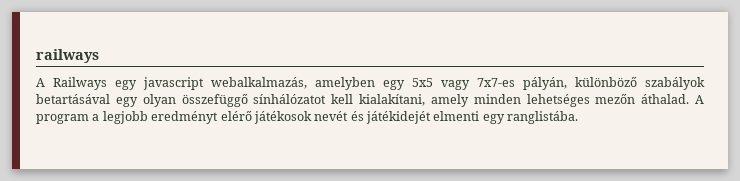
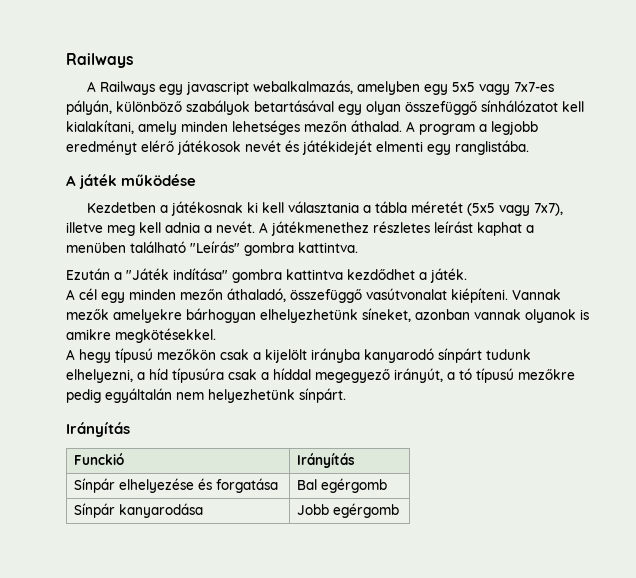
[36,49,99,63] railways -> [66,53,133,68] Railways
(579, 117) none -> [66,174,197,189] [86,201,563,216] [66,221,534,236] [66,241,358,256] [66,268,467,283] [66,288,561,303] [66,308,589,323] [66,328,216,343] [66,348,531,363] [66,368,575,383] [66,388,346,403] [66,422,130,437] [74,453,125,465] [297,453,356,468] [74,478,279,493] [297,478,388,493] [74,503,204,518] [297,503,400,518] // A játék működése // Kezdetben a játékosnak ki kell választania a tábla méretét (5x5 vagy 7x7), illetve meg kell adnia a nevét. A játékmenethez részletes leírást kaphat a menüben található "Leírás" gombra kattintva. // Ezután a "Játék indítása" gombra kattintva kezdődhet a játék. // A cél egy minden mezőn áthaladó, összefüggő vasútvonalat kiépíteni. Vannak mezők amelyekre bárhogyan elhelyezhetünk síneket, azonban vannak olyanok is amikre megkötésekkel. // A hegy típusú mezőkön csak a kijelölt irányba kanyarodó sínpárt tudunk elhelyezni, a híd típusúra csak a híddal megegyező irányút, a tó típusú mezőkre pedig egyáltalán nem helyezhetünk sínpárt. // Irányítás // Funckió | Irányítás // Sínpár elhelyezése és forgatása | Bal egérgomb // Sínpár kanyarodása | Jobb egérgomb

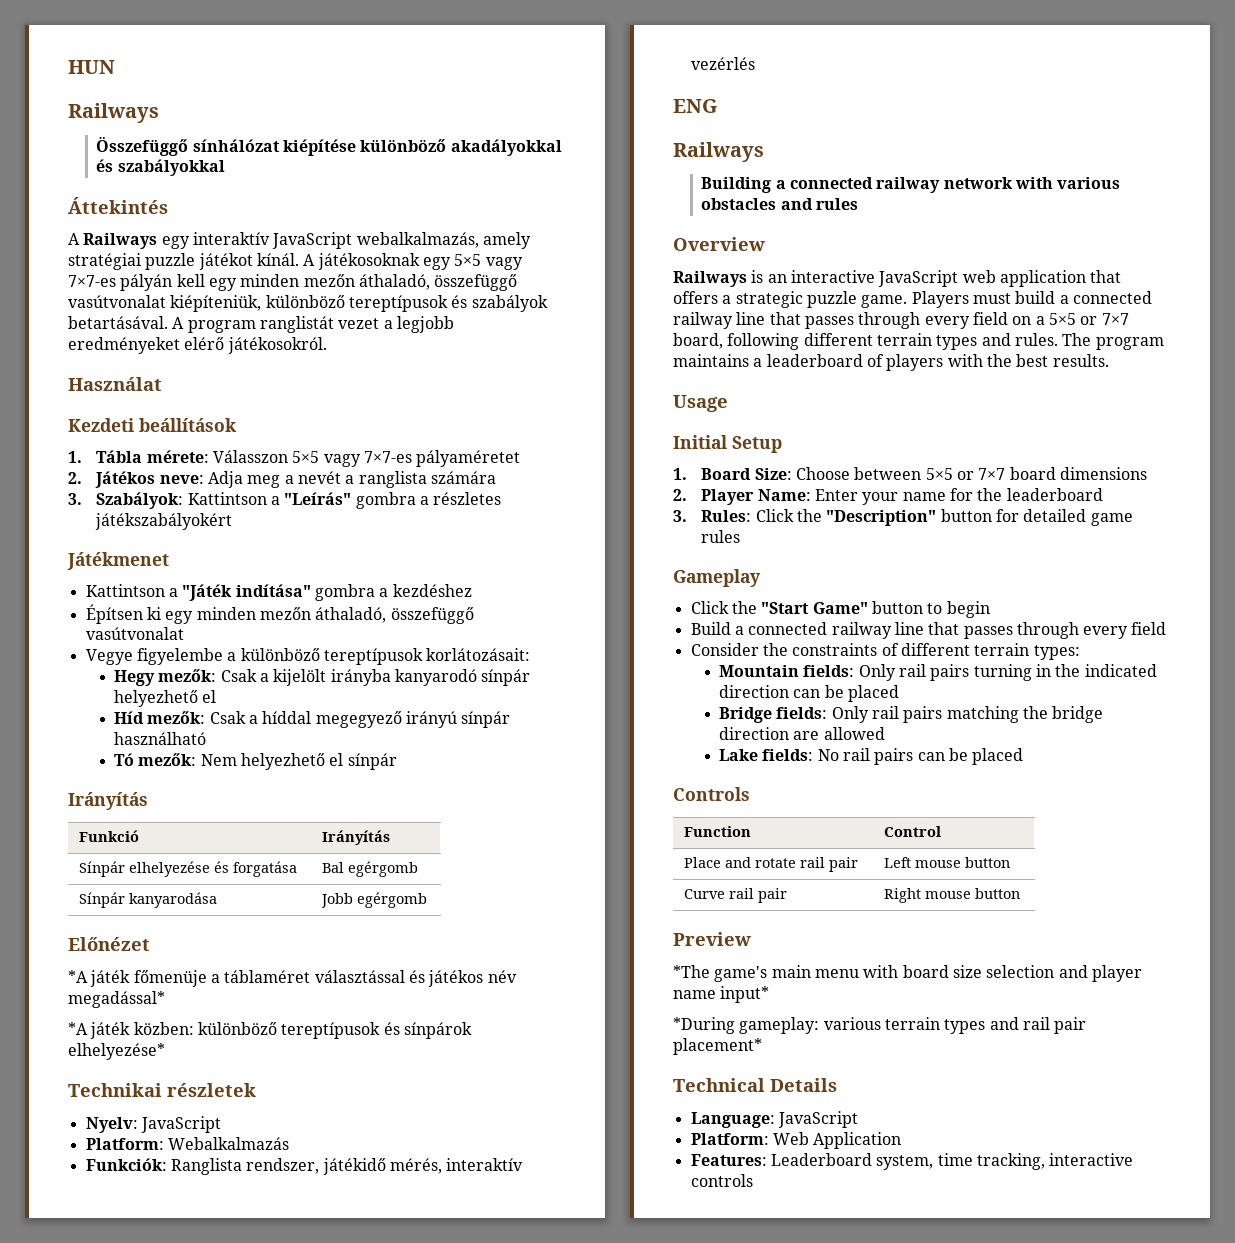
[66,53,133,68] [86,80,554,95] [66,100,584,115] [66,120,538,135] [66,140,529,155] [66,174,197,189] [86,201,563,216] [66,221,534,236] [66,241,358,256] [66,268,467,283] [66,288,561,303] [66,308,589,323] [66,328,216,343] [66,348,531,363] [66,368,575,383] [66,388,346,403] [66,422,130,437] [74,453,125,465] Railways // A Railways egy javascript webalkalmazás, amelyben egy 5x5 vagy 7x7-es pályán, különböző szabályok betartásával egy olyan összefüggő sínhálózatot kell kialakítani, amely minden lehetséges mezőn áthalad. A program a legjobb eredményt elérő játékosok nevét és játékidejét elmenti egy ranglistába. // A játék működése // Kezdetben a játékosnak ki kell választania a tábla méretét (5x5 vagy 7x7), illetve meg kell adnia a nevét. A játékmenethez részletes leírást kaphat a menüben található "Leírás" gombra kattintva. // Ezután a "Játék indítása" gombra kattintva kezdődhet a játék. // A cél egy minden mezőn áthaladó, összefüggő vasútvonalat kiépíteni. Vannak mezők amelyekre bárhogyan elhelyezhetünk síneket, azonban vannak olyanok is amikre megkötésekkel. // A hegy típusú mezőkön csak a kijelölt irányba kanyarodó sínpárt tudunk elhelyezni, a híd típusúra csak a híddal megegyező irányút, a tó típusú mezőkre pedig egyáltalán nem helyezhetünk sínpárt. // Irányítás // Funckió -> [68,60,115,74] [68,103,159,123] [96,136,562,156] [96,159,225,176] [68,197,168,214] [68,232,531,249] [68,253,523,270] [68,274,518,291] [68,295,548,312] [68,316,454,333] [68,337,327,354] [68,377,162,391] [68,418,237,432] [68,450,521,467] [68,471,497,488] [68,492,502,509] [95,513,233,530] [67,552,169,570] [85,584,472,601] [85,604,474,624] [85,627,184,640] [85,648,531,665] [114,669,531,686] [114,690,217,707] [114,711,511,728] [114,732,207,745] [114,753,397,770] [68,792,148,810] [78,830,139,842] HUN // Railways // Összefüggő sínhálózat kiépítése különböző akadályokkal és szabályokkal // Áttekintés // A Railways egy interaktív JavaScript webalkalmazás, amely stratégiai puzzle játékot kínál. A játékosoknak egy 5×5 vagy 7×7-es pályán kell egy minden mezőn áthaladó, összefüggő vasútvonalat kiépíteniük, különböző tereptípusok és szabályok betartásával. A program ranglistát vezet a legjobb eredményeket elérő játékosokról. // Használat // Kezdeti beállítások // 1. Tábla mérete: Válasszon 5×5 vagy 7×7-es pályaméretet // 2. Játékos neve: Adja meg a nevét a ranglista számára // 3. Szabályok: Kattintson a "Leírás" gombra a részletes játékszabályokért // Játékmenet // Kattintson a "Játék indítása" gombra a kezdéshez // Építsen ki egy minden mezőn áthaladó, összefüggő vasútvonalat // Vegye figyelembe a különböző tereptípusok korlátozásait: // Hegy mezők: Csak a kijelölt irányba kanyarodó sínpár helyezhető el // Híd mezők: Csak a híddal megegyező irányú sínpár használható // Tó mezők: Nem helyezhető el sínpár // Irányítás // Funkció
(400, 510) none -> [68,937,150,951] [68,970,517,987] [68,991,165,1008] [68,1022,472,1039] [68,1043,165,1060] [68,1083,256,1097] [85,1116,221,1133] [85,1137,289,1150] [85,1158,524,1175] [690,57,755,70] [673,99,717,113] [673,142,764,162] [701,177,1121,193] [701,198,859,210] [673,237,765,251] [673,270,1122,287] [673,291,1152,308] [673,312,1129,329] [673,333,1164,350] [673,354,1109,371] [673,395,728,412] [673,435,782,453] [673,467,1148,480] [673,488,1103,505] [673,509,1133,526] [701,530,741,543] [673,569,761,587] [690,601,990,618] [690,622,1167,639] [690,643,1080,660] [719,664,1157,681] [719,685,900,702] [719,706,1104,723] [719,727,885,740] [719,748,1024,765] [673,787,750,801] [683,826,751,837] [883,826,941,837] [683,857,858,872] [883,857,1010,868] [683,888,787,903] [883,888,1020,903] [673,932,751,946] [673,965,1142,982] [673,986,770,1003] [673,1017,1087,1034] [673,1038,762,1055] [673,1078,837,1092] [690,1111,858,1128] [690,1132,902,1149] [690,1153,1134,1170] [690,1174,753,1187] // Előnézet // *A játék főmenüje a táblaméret választással és játékos név megadással* // *A játék közben: különböző tereptípusok és sínpárok elhelyezése* // Technikai részletek // Nyelv: JavaScript // Platform: Webalkalmazás // Funkciók: Ranglista rendszer, játékidő mérés, interaktív vezérlés // ENG // Railways // Building a connected railway network with various obstacles and rules // Overview // Railways is an interactive JavaScript web application that offers a strategic puzzle game. Players must build a connected railway line that passes through every field on a 5×5 or 7×7 board, following different terrain types and rules. The program maintains a leaderboard of players with the best results. // Usage // Initial Setup // 1. Board Size: Choose between 5×5 or 7×7 board dimensions // 2. Player Name: Enter your name for the leaderboard // 3. Rules: Click the "Description" button for detailed game rules // Gameplay // Click the "Start Game" button to begin // Build a connected railway line that passes through every field // Consider the constraints of different terrain types: // Mountain fields: Only rail pairs turning in the indicated direction can be placed // Bridge fields: Only rail pairs matching the bridge direction are allowed // Lake fields: No rail pairs can be placed // Controls // Function | Control // Place and rotate rail pair | Left mouse button // Curve rail pair | Right mouse button // Preview // *The game's main menu with board size selection and player name input* // *During gameplay: various terrain types and rail pair placement* // Technical Details // Language: JavaScript // Platform: Web Application // Features: Leaderboard system, time tracking, interactive controls

